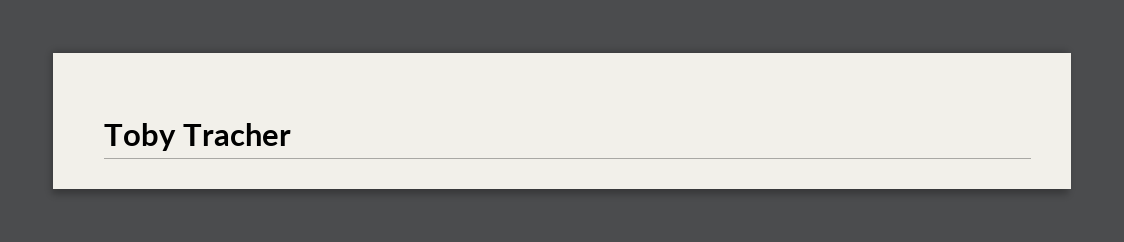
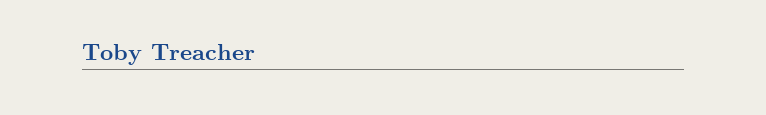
[183,123,292,146] Tracher -> [151,44,255,60] Treacher

